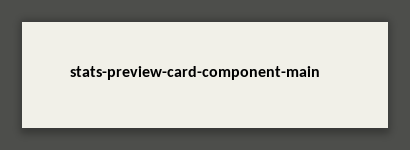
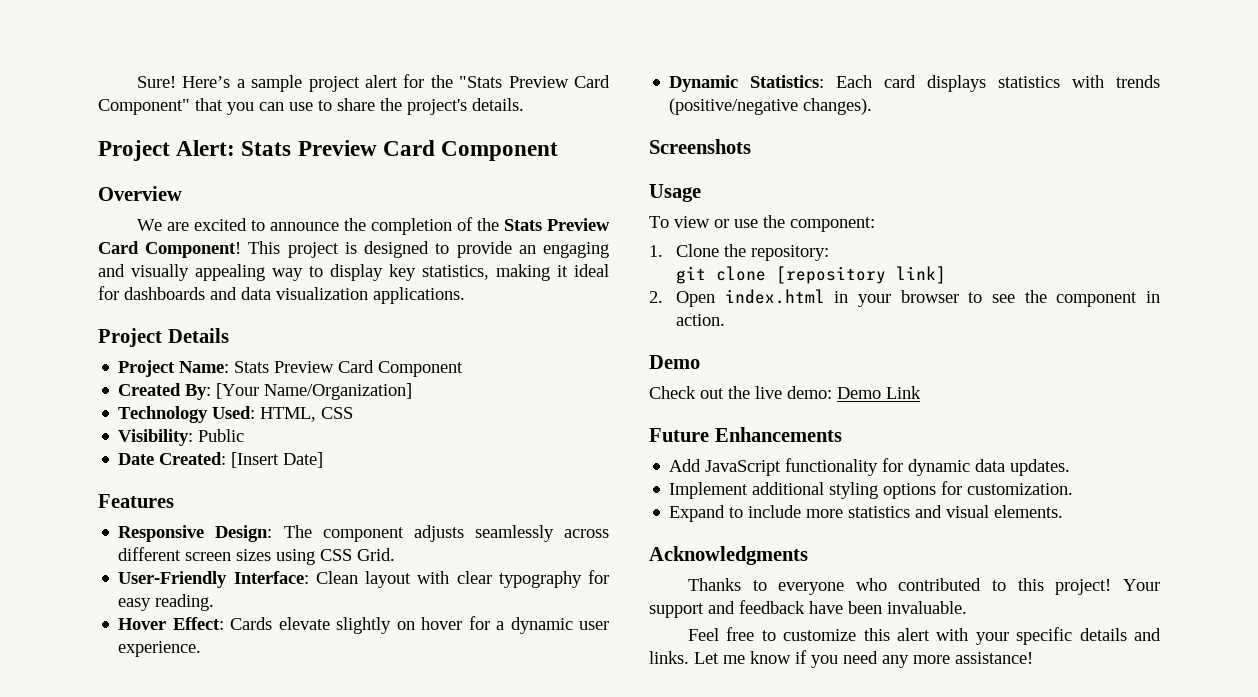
[70,66,320,80] stats-preview-card-component-main -> [136,74,610,92] [98,98,524,115] [98,140,559,161] [98,186,182,201] [136,217,610,235] [98,241,609,258] [98,264,609,281] [98,286,465,304] [98,328,229,347] [118,360,464,377] [118,383,413,400] [118,406,354,423] [118,429,245,446] [118,452,324,468] [98,494,174,508] [118,525,609,542] [118,547,396,565] [118,570,609,588] [118,594,215,611] [118,616,609,634] [118,641,202,657] [669,75,1160,92] [669,98,873,115] [649,139,751,154] [649,184,701,202] [649,215,875,232] [649,244,830,261] [676,266,947,284] [649,289,1160,307] [676,314,726,326] [649,355,700,369] [649,386,921,399] [649,427,842,442] [669,458,1071,476] [669,481,1074,499] [669,505,1064,522] [649,546,808,565] [687,578,1160,595] [649,600,967,618] [687,627,1161,645] [649,650,1033,668] Sure! Here’s a sample project alert for the "Stats Preview Card Component" that you can use to share the project's details. // Project Alert: Stats Preview Card Component // Overview // We are excited to announce the completion of the Stats Preview Card Component! This project is designed to provide an engaging and visually appealing way to display key statistics, making it ideal for dashboards and data visualization applications. // Project Details // Project Name: Stats Preview Card Component // Created By: [Your Name/Organization] // Technology Used: HTML, CSS // Visibility: Public // Date Created: [Insert Date] // Features // Responsive Design: The component adjusts seamlessly across different screen sizes using CSS Grid. // User-Friendly Interface: Clean layout with clear typography for easy reading. // Hover Effect: Cards elevate slightly on hover for a dynamic user experience. // Dynamic Statistics: Each card displays statistics with trends (positive/negative changes). // Screenshots // Usage // To view or use the component: // 1. Clone the repository: // git clone [repository link] // 2. Open index.html in your browser to see the component in action. // Demo // Check out the live demo: Demo Link // Future Enhancements // Add JavaScript functionality for dynamic data updates. // Implement additional styling options for customization. // Expand to include more statistics and visual elements. // Acknowledgments // Thanks to everyone who contributed to this project! Your support and feedback have been invaluable. // Feel free to customize this alert with your specific details and links. Let me know if you need any more assistance!

